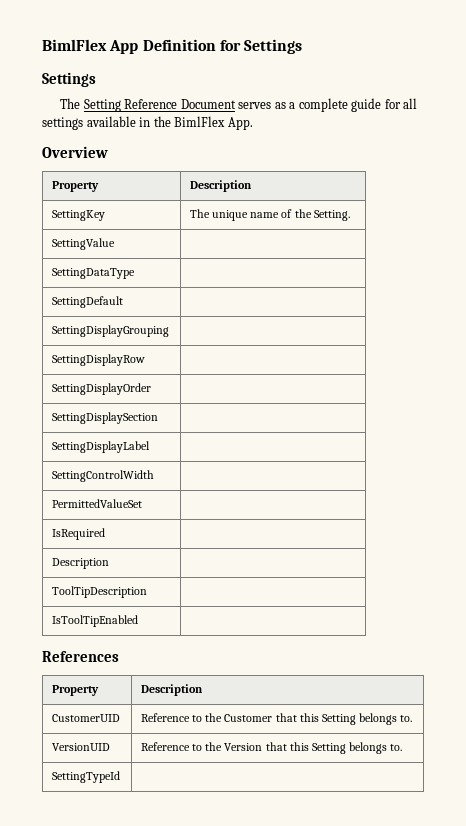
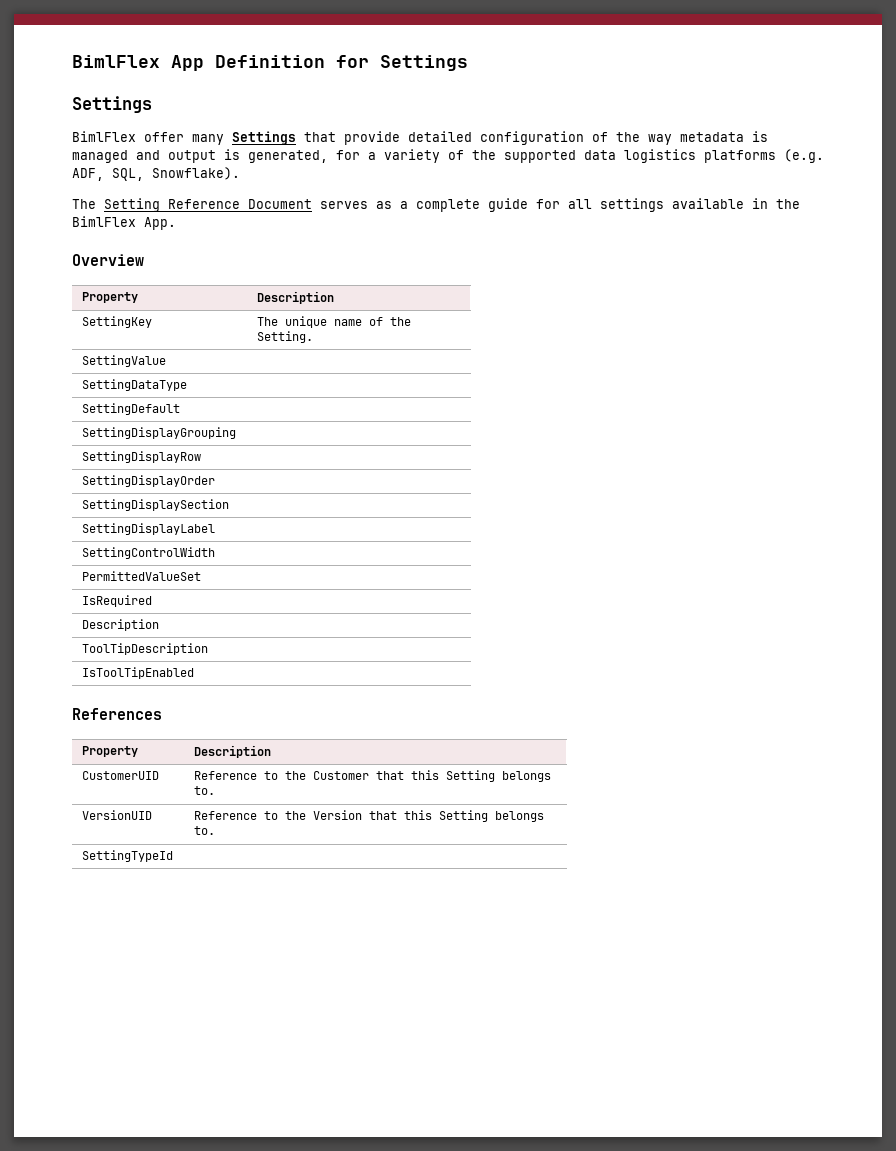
(96, 79) none -> [72,131,768,145] [72,149,824,163] [72,167,240,181] // BimlFlex offer many Settings that provide detailed configuration of the way metadata is managed and output is generated, for a variety of the supported data logistics platforms (e.g. ADF, SQL, Snowflake).

